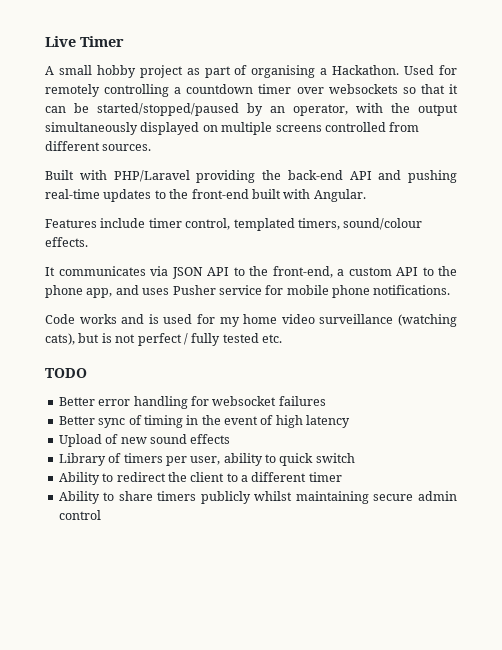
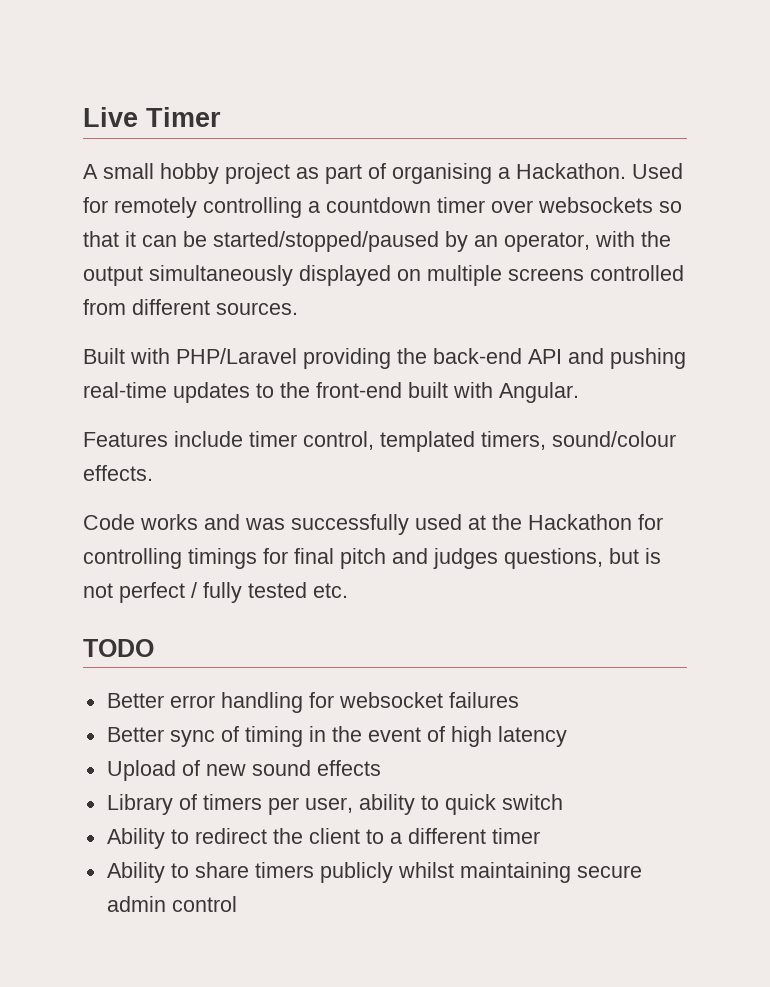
[45,266,457,279] [45,285,451,298] [45,314,457,327] [45,333,75,345] It communicates via JSON API to the front-end, a custom API to the phone app, and uses Pusher service for mobile phone notifications. // Code works and is used for my home video surveillance (watching cats), -> [83,514,663,535] [83,548,603,569] Code works and was successfully used at the Hackathon for controlling timings for final pitch and judges questions,

